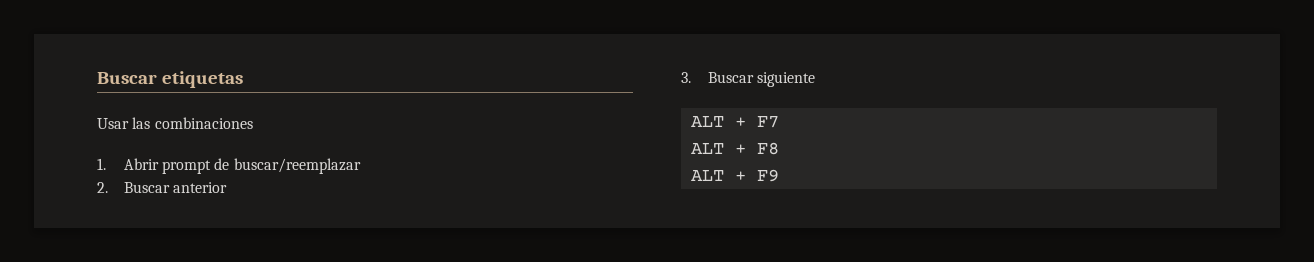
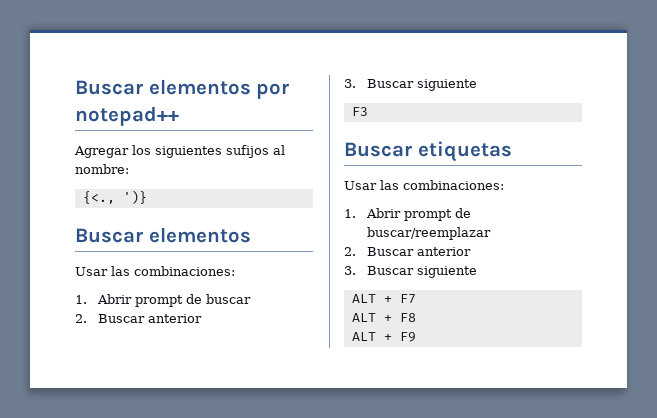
[97,72,157,84] Buscar -> [75,79,290,99] [75,106,179,126] [74,145,285,158] [75,164,129,174] [82,190,147,204] [75,227,251,243] [75,266,235,276] [75,294,252,307] [75,314,203,323] [344,79,478,91] [351,107,368,116] [344,142,412,157] Buscar elementos por notepad++ // Agregar los siguientes sufijos al nombre: // {<., ')} // Buscar elementos // Usar las combinaciones: // 1. Abrir prompt de buscar // 2. Buscar anterior // 3. Buscar siguiente // F3 // Buscar
[154,117,253,129] combinaciones -> [403,180,504,190] combinaciones:

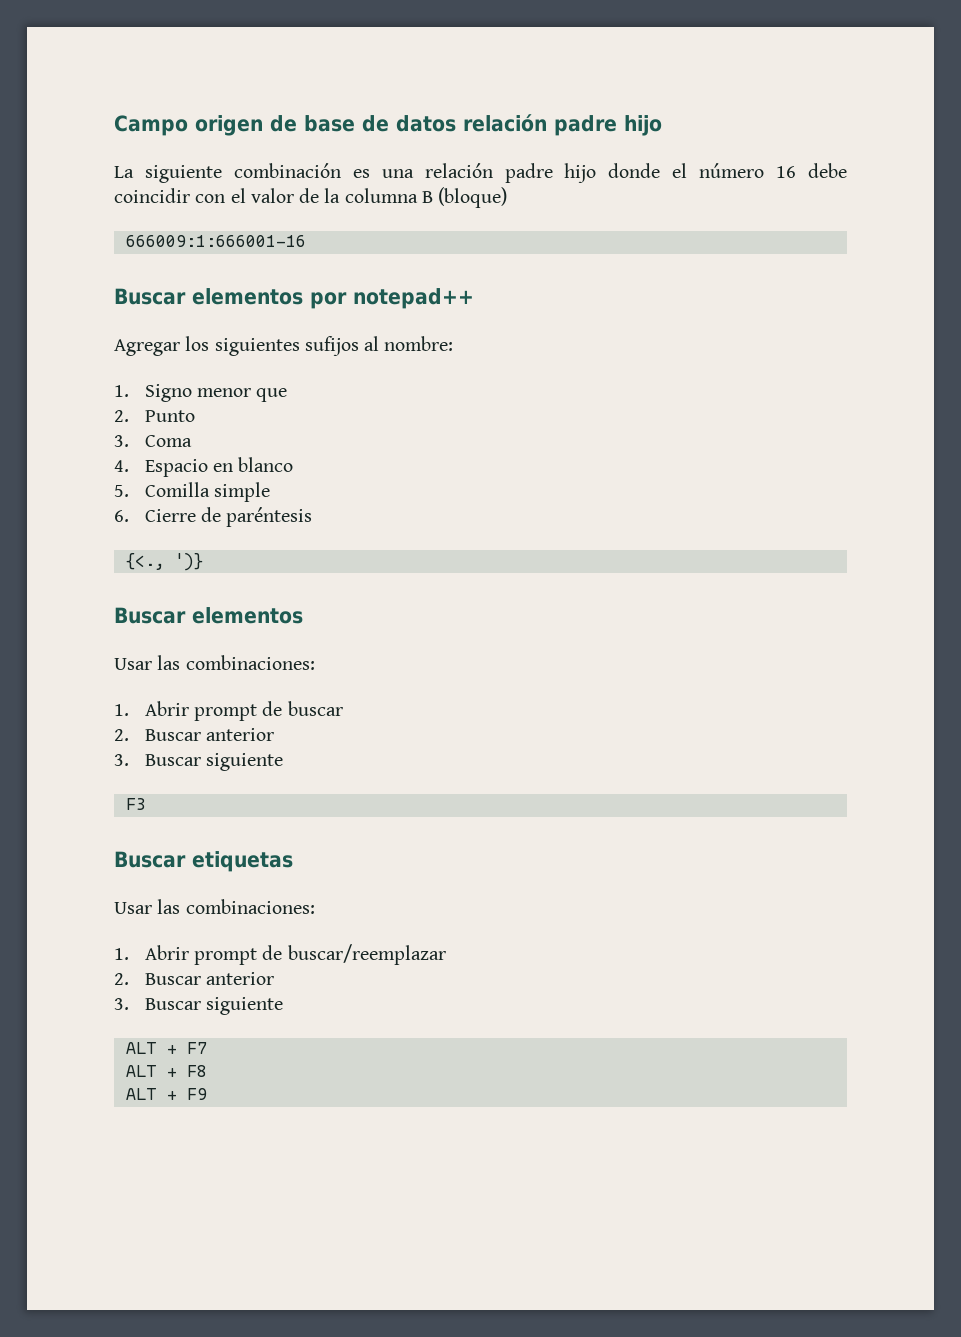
(75, 87) none -> [114,114,662,136] [114,163,847,183] [114,187,508,208] [125,235,306,247] Campo origen de base de datos relación padre hijo // La siguiente combinación es una relación padre hijo donde el número 16 debe coincidir con el valor de la columna B (bloque) // 666009:1:666001-16 //
(129, 169) none -> [114,384,288,402] [114,410,195,422] [114,435,192,447] [114,457,294,477] [114,482,271,502] [114,507,313,527] // 1. Signo menor que // 2. Punto // 3. Coma // 4. Espacio en blanco // 5. Comilla simple // 6. Cierre de paréntesis

